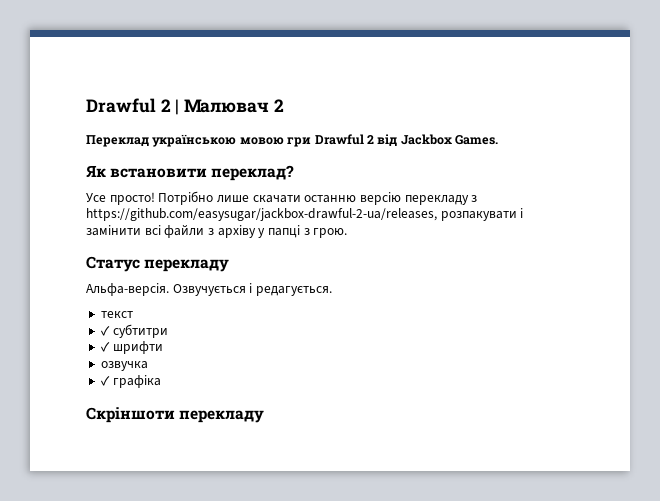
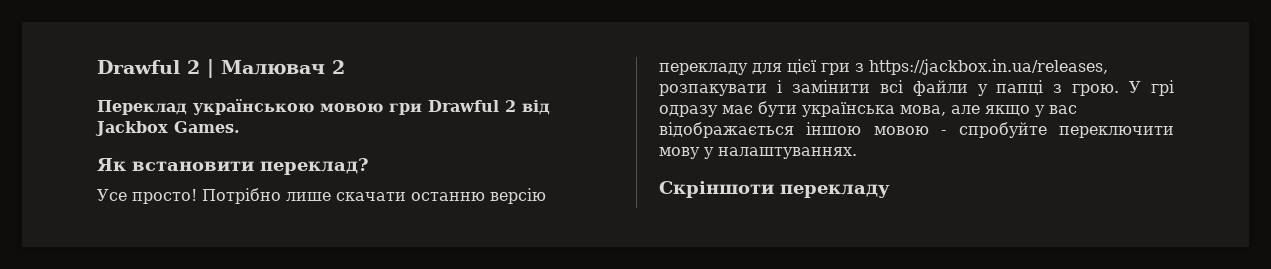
[471,195,478,202] [86,208,437,221] з https://github.com/easysugar/jackbox-drawful-2-ua/releases, -> [752,59,1108,75] для цієї гри з https://jackbox.in.ua/releases,
[207,225,256,238] з архіву -> (968, 88) none
[86,256,230,272] [86,283,332,296] [100,311,133,318] [100,324,168,338] [100,341,163,354] [100,361,148,371] [100,375,161,388] // Статус перекладу // Альфа-версія. Озвучується і редагується. // текст // ✓ субтитри // ✓ шрифти // озвучка // ✓ графіка -> [1129,80,1174,96] [659,101,1077,117] [659,122,1174,138] [659,147,857,159] У грі одразу має бути українська мова, але якщо у вас відображається іншою мовою - спробуйте переключити мову у налаштуваннях.

